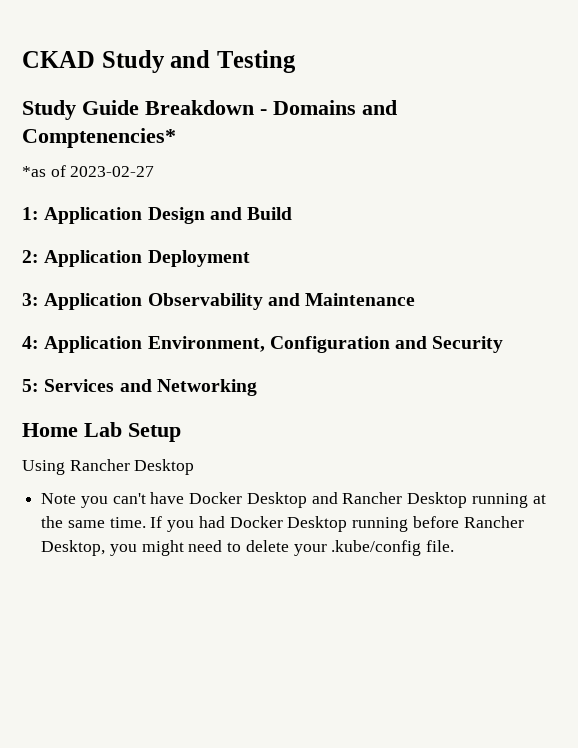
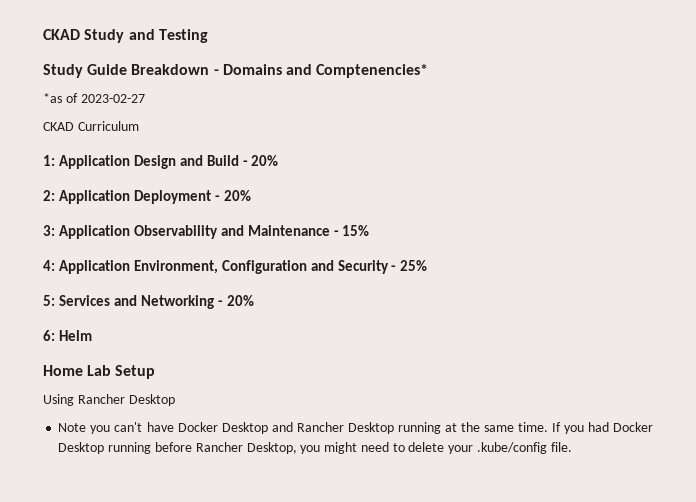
(155, 171) none -> [43,121,139,131] // CKAD Curriculum
(293, 213) none -> [242,155,279,166] - 20%
(250, 258) none -> [214,190,251,201] - 20%
(416, 299) none -> [333,225,370,236] - 15%
(504, 344) none -> [391,260,428,271] - 25%
(257, 387) none -> [217,295,254,306] [43,330,92,341] - 20% // 6: Helm

